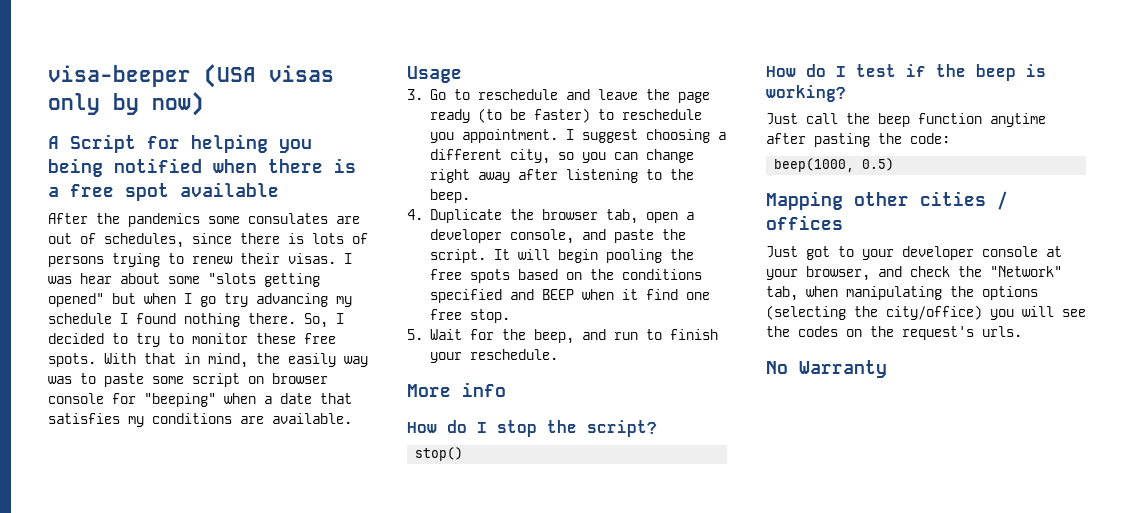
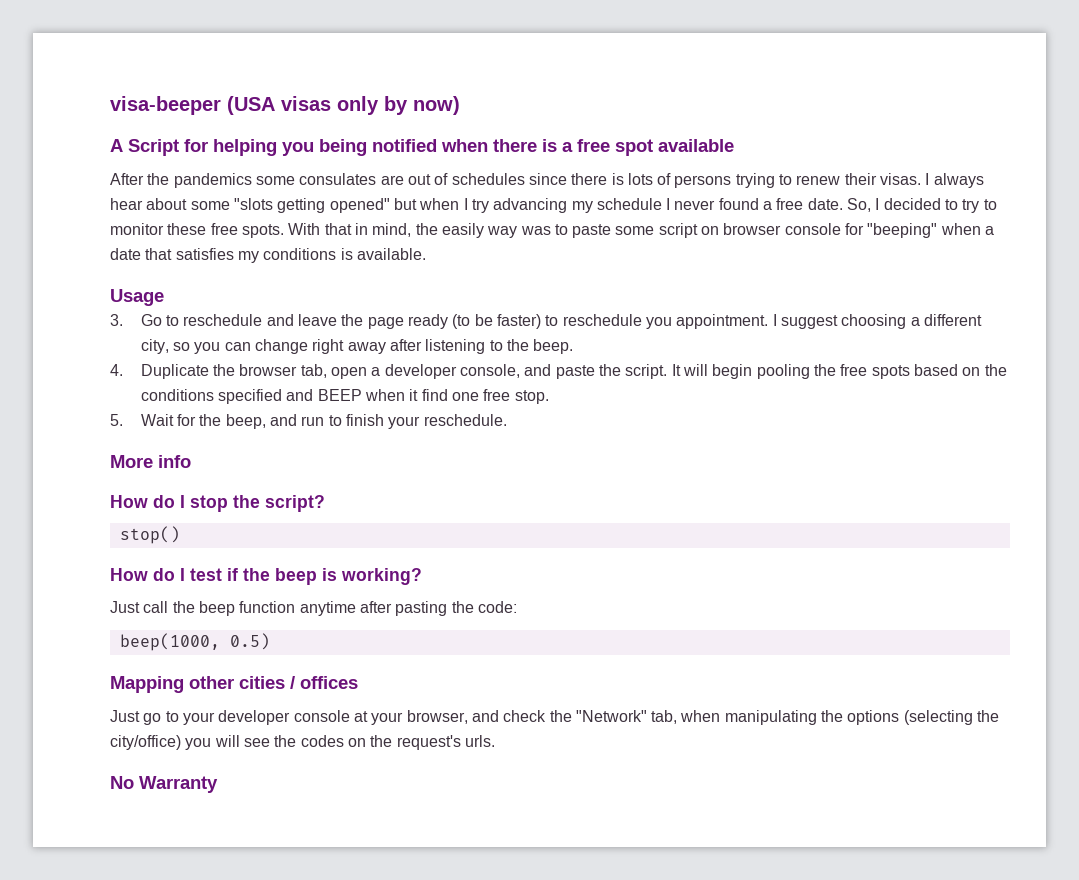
[104,233,184,248] schedules, -> [451,173,525,185] schedules
[48,276,72,284] was -> [933,173,984,188] always
[200,296,216,307] go -> (468, 204) none
[136,313,296,327] found nothing there. -> [674,198,843,210] never found a free date.
[240,416,264,424] are -> [340,248,353,260] is
[806,246,830,260] got -> [143,713,162,725] go

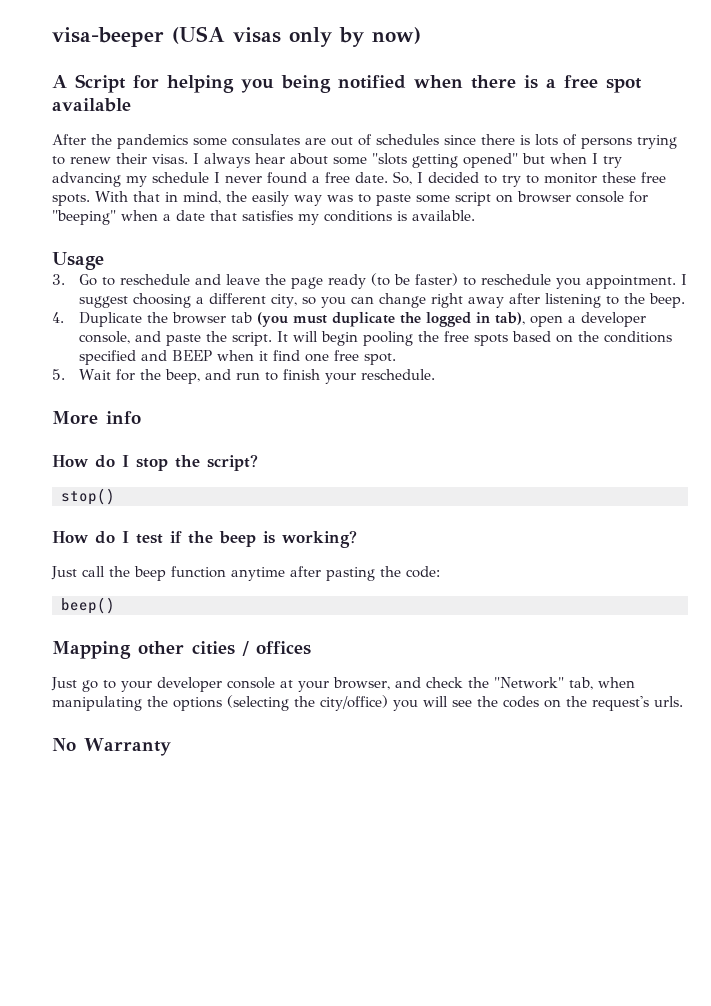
[300,364,327,378] tab, -> [230,312,525,327] tab (you must duplicate the logged in tab),
[514,390,549,404] stop. -> [363,353,396,365] spot.
[119,633,270,651] beep(1000, 0.5) -> [61,597,115,614] beep()

